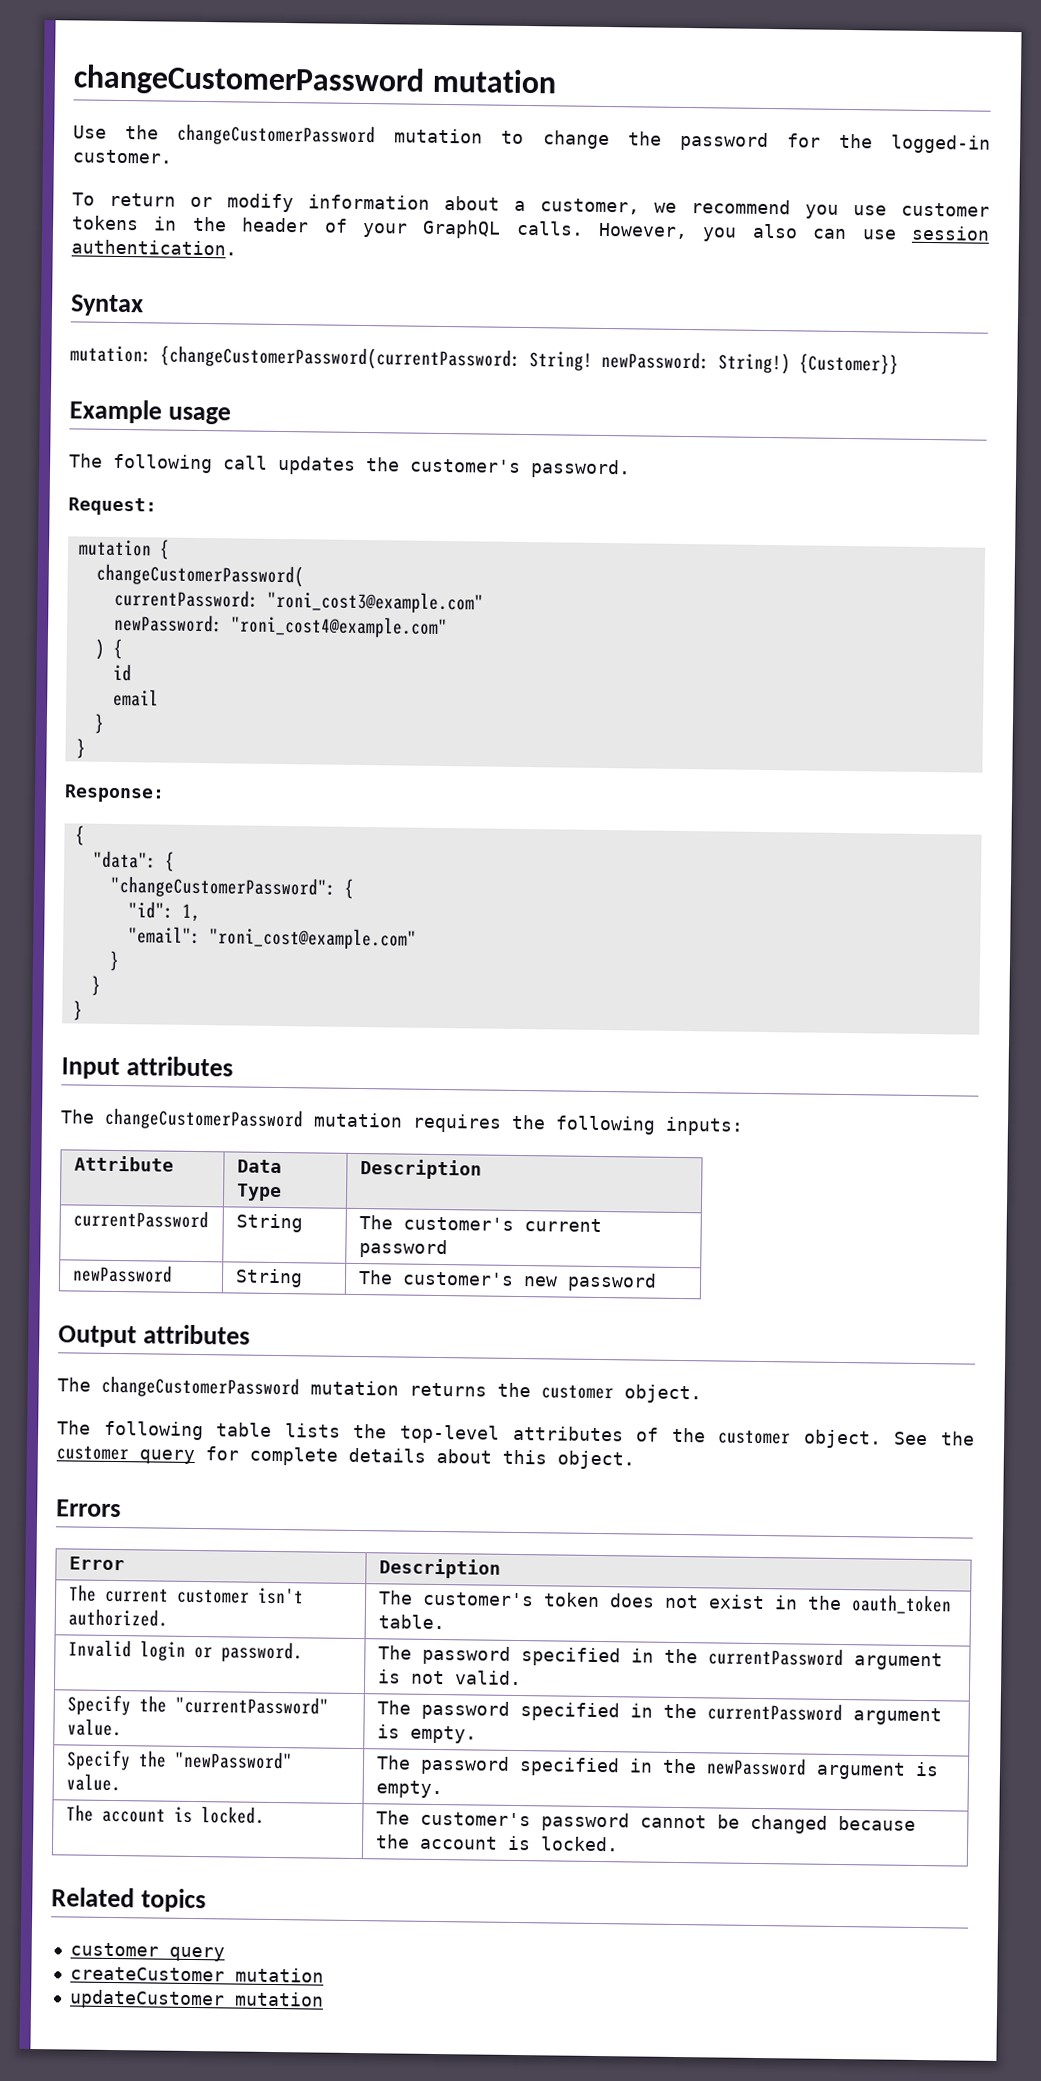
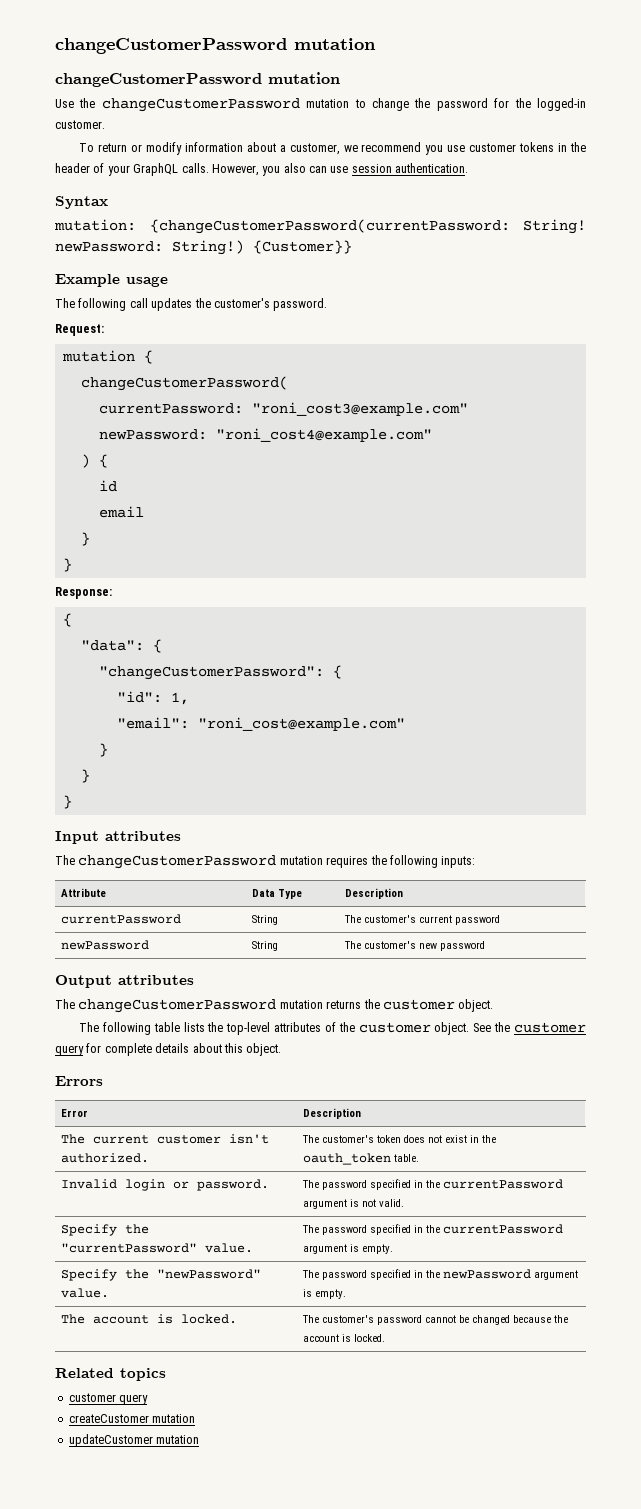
[73,64,557,97] changeCustomerPassword mutation -> [55,38,376,54] [55,72,340,87] changeCustomerPassword mutation // changeCustomerPassword mutation

